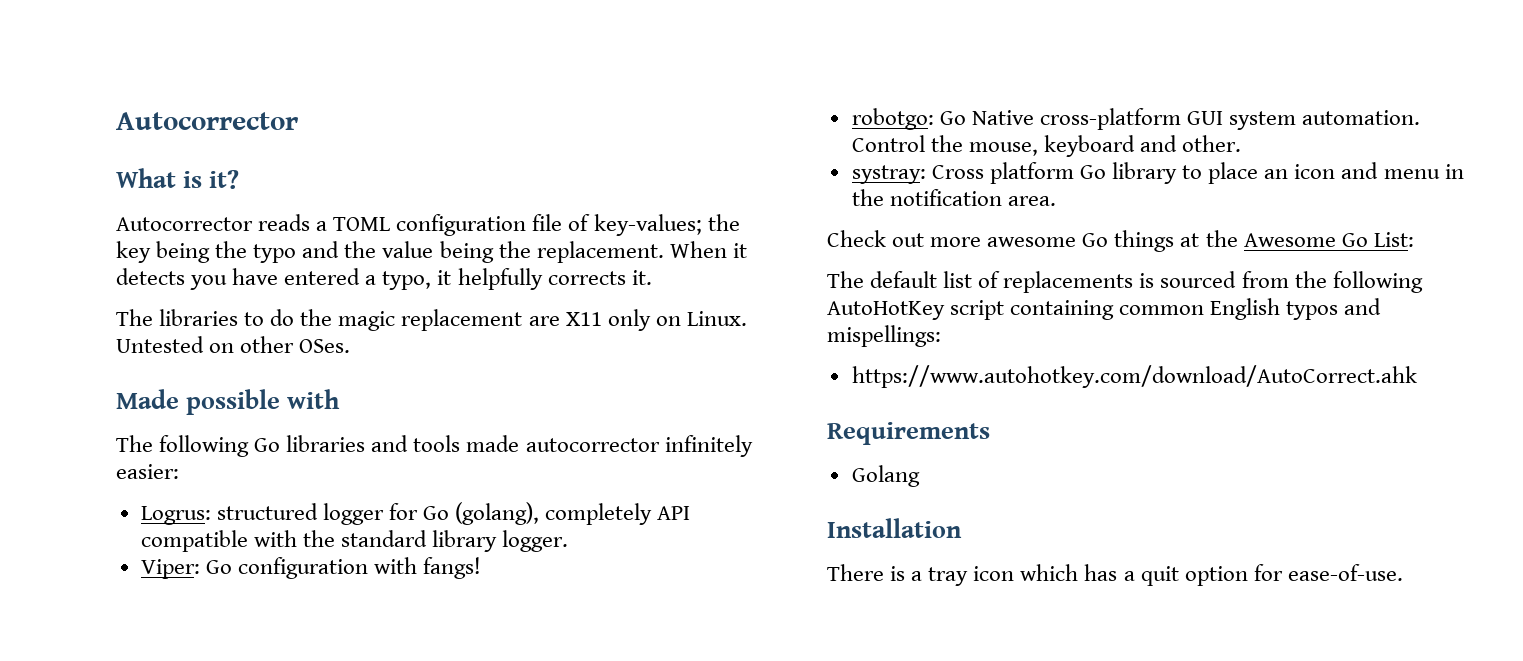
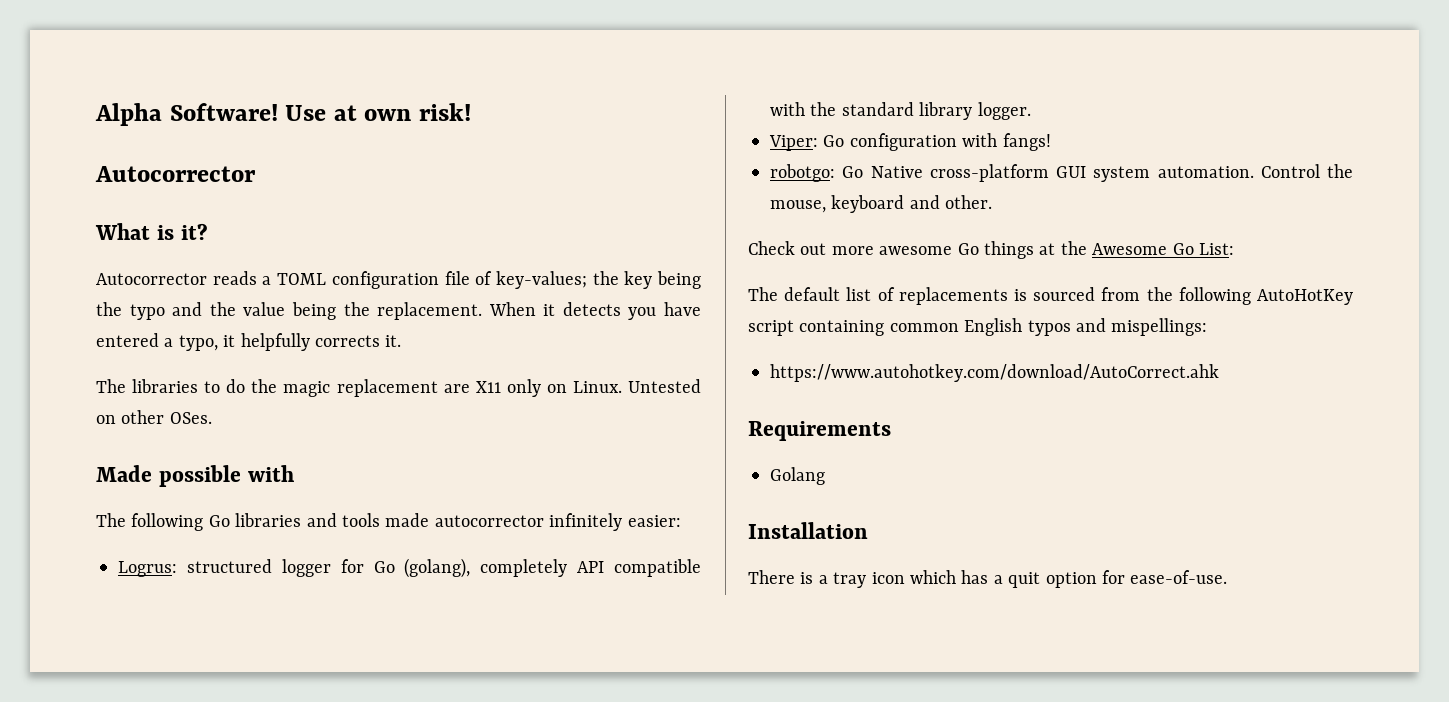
(116, 121) none -> [95,103,471,126] Alpha Software! Use at own risk! //
[851,162,1464,184] [851,189,1056,206] // systray: Cross platform Go library to place an icon and menu in the notification area. -> (993, 202) none

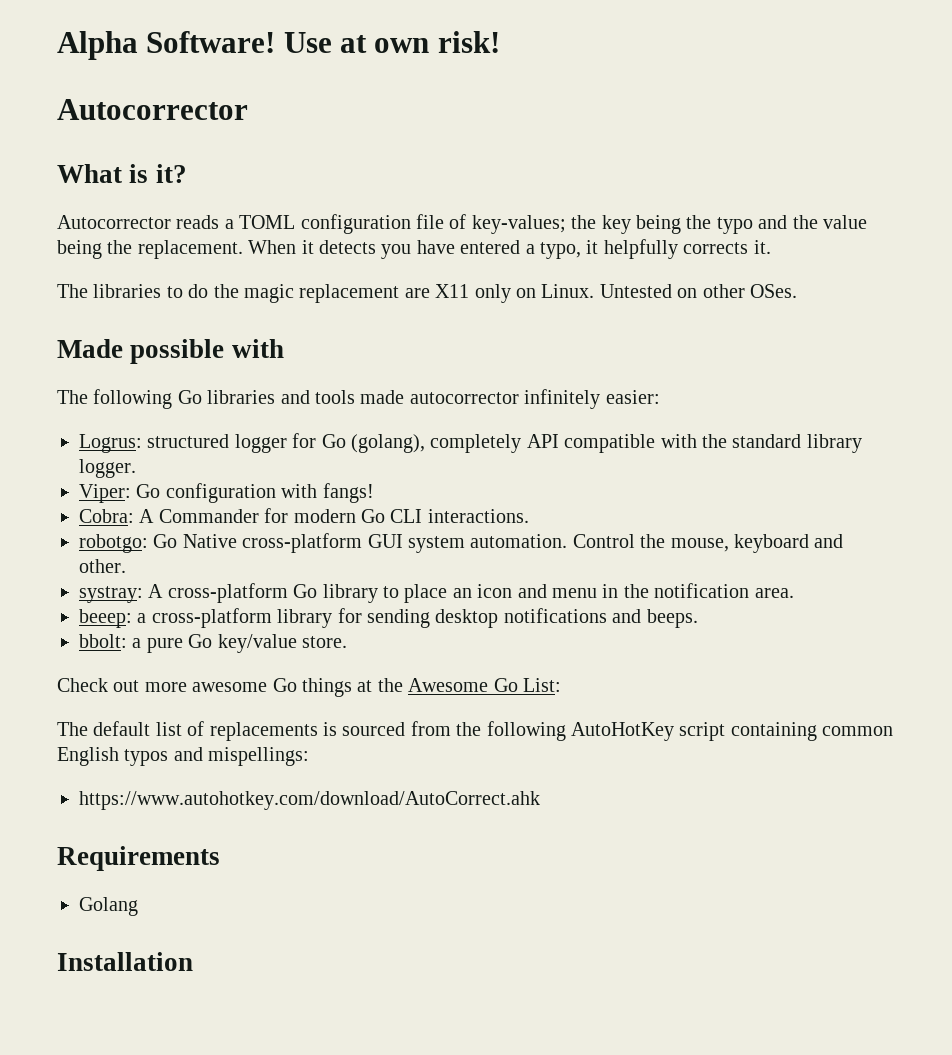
(1051, 142) none -> [79,508,529,523] // Cobra: A Commander for modern Go CLI interactions.
(993, 202) none -> [79,583,794,603] [79,608,698,628] [79,634,347,653] // systray: A cross-platform Go library to place an icon and menu in the notification area. // beeep: a cross-platform library for sending desktop notifications and beeps. // bbolt: a pure Go key/value store.
[748,570,1228,588] // There is a tray icon which has a quit option for ease-of-use. -> (193, 961) none

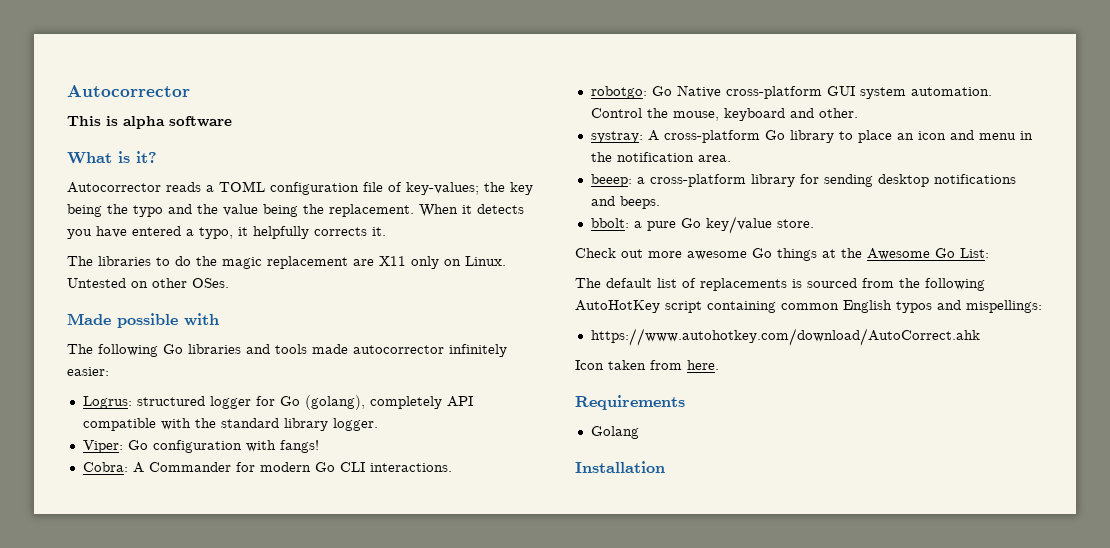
[57,31,500,60] [57,99,248,120] Alpha Software! Use at own risk! // Autocorrector -> [67,85,190,97] [67,116,232,129] Autocorrector // This is alpha software
(540, 800) none -> [575,360,719,370] // Icon taken from here.

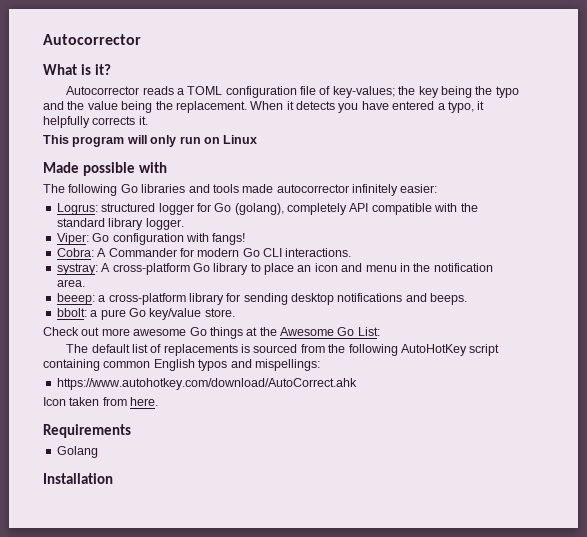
[67,85,190,97] [67,116,232,129] Autocorrector // This is alpha software -> [43,34,141,45] Autocorrector
[67,256,506,269] [67,278,229,288] The libraries to do the magic replacement are X11 only on Linux. Untested on other OSes. -> [43,135,258,147] This program will only run on Linux
[590,85,992,99] [590,108,858,121] // robotgo: Go Native cross-platform GUI system automation. Control the mouse, keyboard and other. -> (352, 252) none

